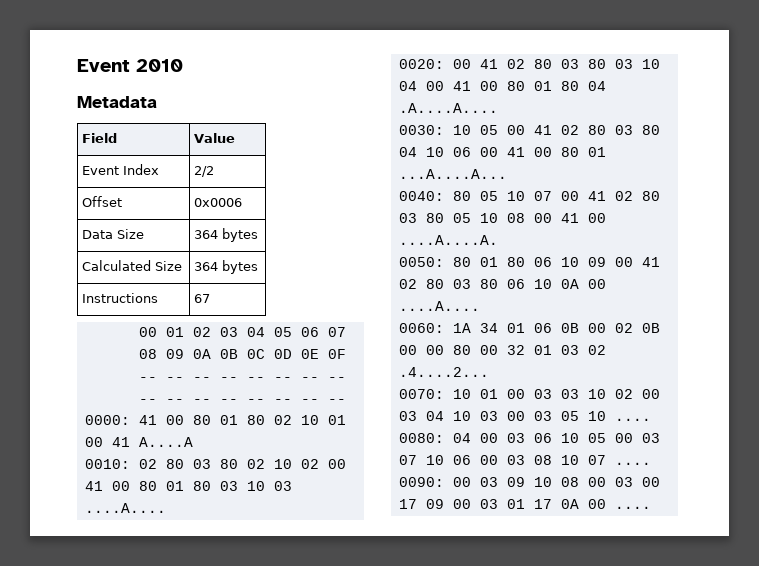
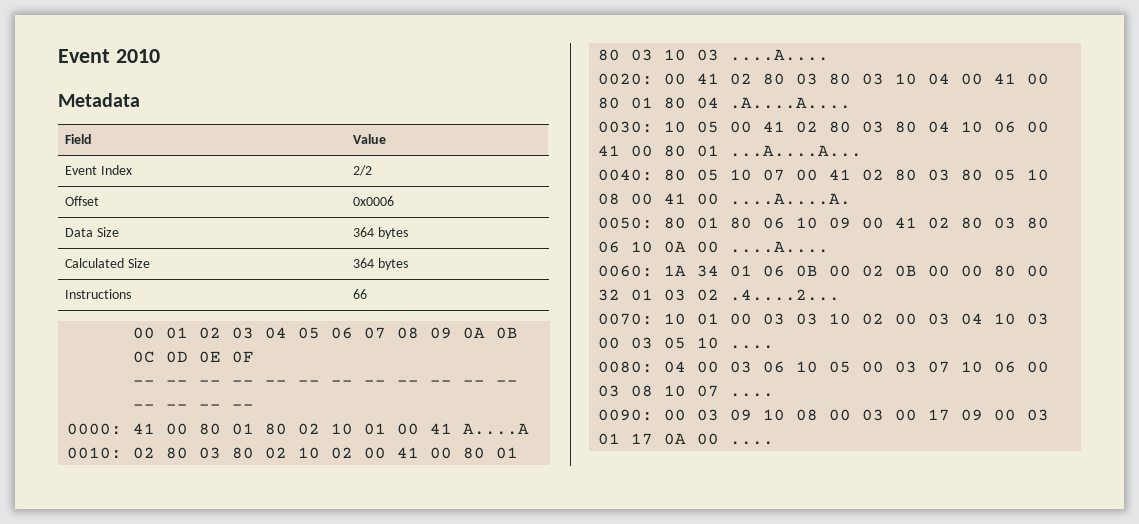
[194,294,211,303] 67 -> [352,289,367,299] 66

